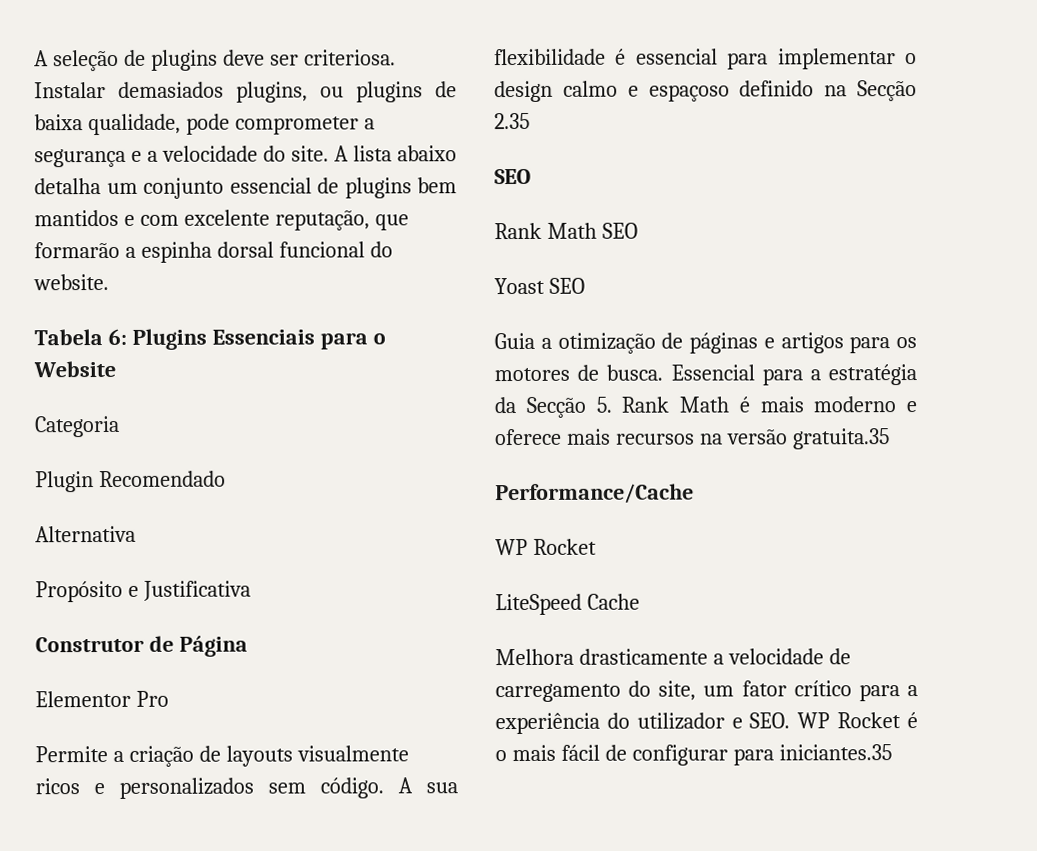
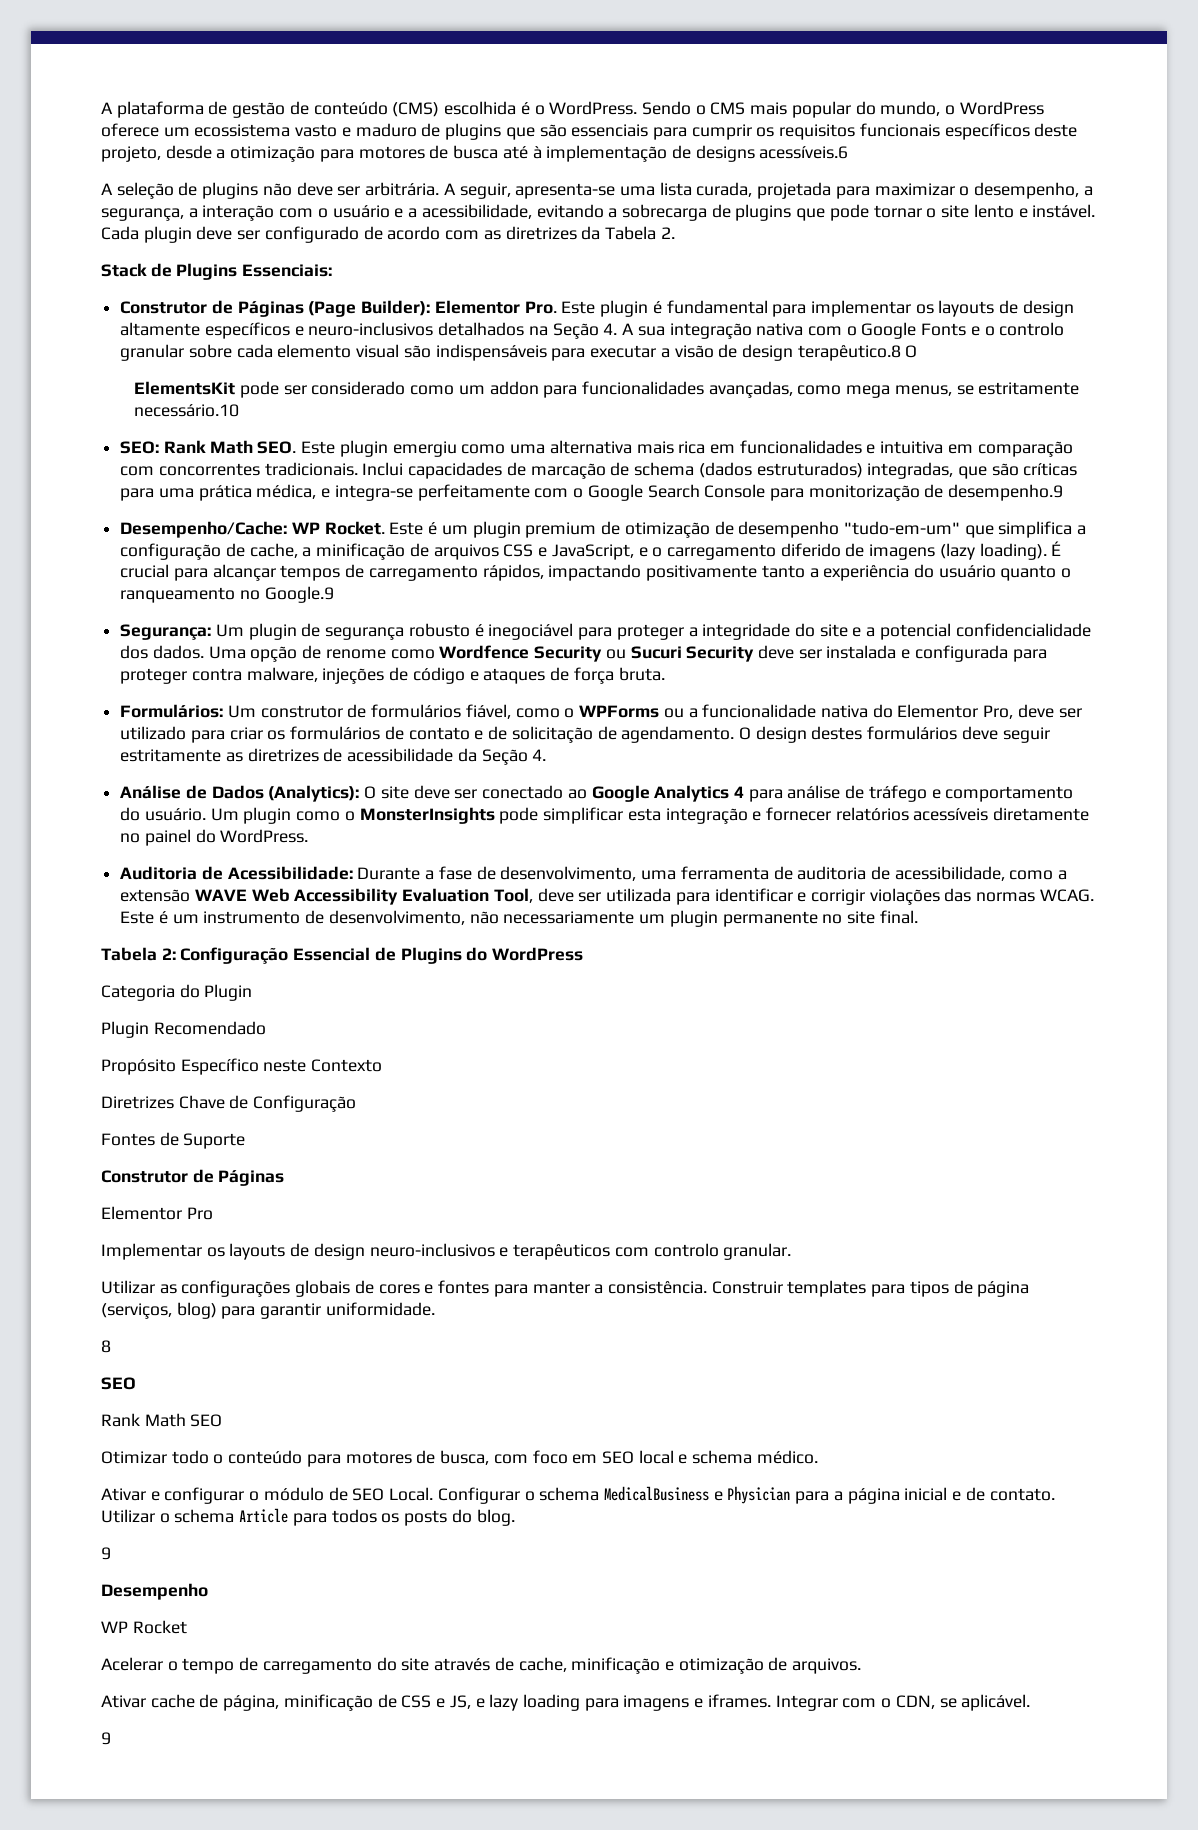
[34,50,49,67] A -> [101,101,1044,118] [101,123,1078,140] [101,145,849,162] [101,183,113,195] A plataforma de gestão de conteúdo (CMS) escolhida é o WordPress. Sendo o CMS mais popular do mundo, o WordPress oferece um ecossistema vasto e maduro de plugins que são essenciais para cumprir os requisitos funcionais específicos deste projeto, desde a otimização para motores de busca até à implementação de designs acessíveis.6 // A
[222,49,396,66] [34,81,457,103] [34,113,375,136] [34,145,457,168] [34,177,457,199] [34,209,409,231] [34,241,393,263] [33,274,109,291] [34,328,386,350] [33,360,116,378] deve ser criteriosa. Instalar demasiados plugins, ou plugins de baixa qualidade, pode comprometer a segurança e a velocidade do site. A lista abaixo detalha um conjunto essencial de plugins bem mantidos e com excelente reputação, que formarão a espinha dorsal funcional do website. // Tabela 6: Plugins Essenciais para o Website -> [262,182,1093,199] [101,204,1096,221] [101,226,675,243] [101,263,333,280] [120,300,1074,317] [120,322,1065,339] [120,344,918,361] [134,381,1080,398] [134,404,240,417] [120,440,1073,457] [120,462,1078,479] [120,484,1064,501] [120,521,1087,538] [120,541,1062,560] [120,564,1072,581] [120,586,334,603] [120,623,1091,640] [120,645,1047,662] [120,667,665,684] [120,704,1082,719] [120,726,1050,743] [120,748,547,765] [120,785,1074,802] [120,807,1090,824] [120,829,309,846] [120,866,1068,881] [120,888,1094,905] [120,910,918,927] [101,947,584,964] não deve ser arbitrária. A seguir, apresenta-se uma lista curada, projetada para maximizar o desempenho, a segurança, a interação com o usuário e a acessibilidade, evitando a sobrecarga de plugins que pode tornar o site lento e instável. Cada plugin deve ser configurado de acordo com as diretrizes da Tabela 2. // Stack de Plugins Essenciais: // Construtor de Páginas (Page Builder): Elementor Pro. Este plugin é fundamental para implementar os layouts de design altamente específicos e neuro-inclusivos detalhados na Seção 4. A sua integração nativa com o Google Fonts e o controlo granular sobre cada elemento visual são indispensáveis para executar a visão de design terapêutico.8 O // ElementsKit pode ser considerado como um addon para funcionalidades avançadas, como mega menus, se estritamente necessário.10 // SEO: Rank Math SEO. Este plugin emergiu como uma alternativa mais rica em funcionalidades e intuitiva em comparação com concorrentes tradicionais. Inclui capacidades de marcação de schema (dados estruturados) integradas, que são críticas para uma prática médica, e integra-se perfeitamente com o Google Search Console para monitorização de desempenho.9 // Desempenho/Cache: WP Rocket. Este é um plugin premium de otimização de desempenho "tudo-em-um" que simplifica a configuração de cache, a minificação de arquivos CSS e JavaScript, e o carregamento diferido de imagens (lazy loading). É crucial para alcançar tempos de carregamento rápidos, impactando positivamente tanto a experiência do usuário quanto o ranqueamento no Google.9 // Segurança: Um plugin de segurança robusto é inegociável para proteger a integridade do site e a potencial confidencialidade dos dados. Uma opção de renome como Wordfence Security ou Sucuri Security deve ser instalada e configurada para proteger contra malware, injeções de código e ataques de força bruta. // Formulários: Um construtor de formulários fiável, como o WPForms ou a funcionalidade nativa do Elementor Pro, deve ser utilizado para criar os formulários de contato e de solicitação de agendamento. O design destes formulários deve seguir estritamente as diretrizes de acessibilidade da Seção 4. // Análise de Dados (Analytics): O site deve ser conectado ao Google Analytics 4 para análise de tráfego e comportamento do usuário. Um plugin como o MonsterInsights pode simplificar esta integração e fornecer relatórios acessíveis diretamente no painel do WordPress. // Auditoria de Acessibilidade: Durante a fase de desenvolvimento, uma ferramenta de auditoria de acessibilidade, como a extensão WAVE Web Accessibility Evaluation Tool, deve ser utilizada para identificar e corrigir violações das normas WCAG. Este é um instrumento de desenvolvimento, não necessariamente um plugin permanente no site final. // Tabela 2: Configuração Essencial de Plugins do WordPress
(120, 426) none -> [179,984,253,1001] do Plugin
[35,525,136,543] [35,580,251,603] [35,635,248,657] Alternativa // Propósito e Justificativa // Construtor de Página -> [101,1058,383,1075] [101,1095,357,1112] [101,1132,246,1149] [101,1169,285,1186] Propósito Específico neste Contexto // Diretrizes Chave de Configuração // Fontes de Suporte // Construtor de Páginas
[35,745,409,767] [35,777,458,799] [494,48,917,70] [494,80,917,103] [494,112,530,130] [494,168,531,185] [494,222,638,240] [494,277,585,295] [494,332,917,354] [494,364,917,386] [494,396,917,418] [495,428,890,450] [495,483,694,505] [495,538,597,556] [495,593,640,616] [495,648,851,666] [495,680,918,703] [495,712,918,735] [495,744,892,766] Permite a criação de layouts visualmente ricos e personalizados sem código. A sua flexibilidade é essencial para implementar o design calmo e espaçoso definido na Secção 2.35 // SEO // Rank Math SEO // Yoast SEO // Guia a otimização de páginas e artigos para os motores de busca. Essencial para a estratégia da Secção 5. Rank Math é mais moderno e oferece mais recursos na versão gratuita.35 // Performance/Cache // WP Rocket // LiteSpeed Cache // Melhora drasticamente a velocidade de carregamento do site, um fator crítico para a experiência do utilizador e SEO. WP Rocket é o mais fácil de configurar para iniciantes.35 -> [101,1243,792,1260] [101,1280,1030,1297] [101,1302,435,1319] [101,1340,111,1353] [101,1377,136,1390] [101,1413,223,1427] [101,1450,818,1467] [101,1486,1055,1504] [101,1508,515,1526] [101,1547,111,1560] [101,1583,208,1600] [101,1620,187,1634] [101,1657,862,1674] [101,1694,1031,1711] [101,1732,111,1745] Implementar os layouts de design neuro-inclusivos e terapêuticos com controlo granular. // Utilizar as configurações globais de cores e fontes para manter a consistência. Construir templates para tipos de página (serviços, blog) para garantir uniformidade. // 8 // SEO // Rank Math SEO // Otimizar todo o conteúdo para motores de busca, com foco em SEO local e schema médico. // Ativar e configurar o módulo de SEO Local. Configurar o schema MedicalBusiness e Physician para a página inicial e de contato. Utilizar o schema Article para todos os posts do blog. // 9 // Desempenho // WP Rocket // Acelerar o tempo de carregamento do site através de cache, minificação e otimização de arquivos. // Ativar cache de página, minificação de CSS e JS, e lazy loading para imagens e iframes. Integrar com o CDN, se aplicável. // 9

